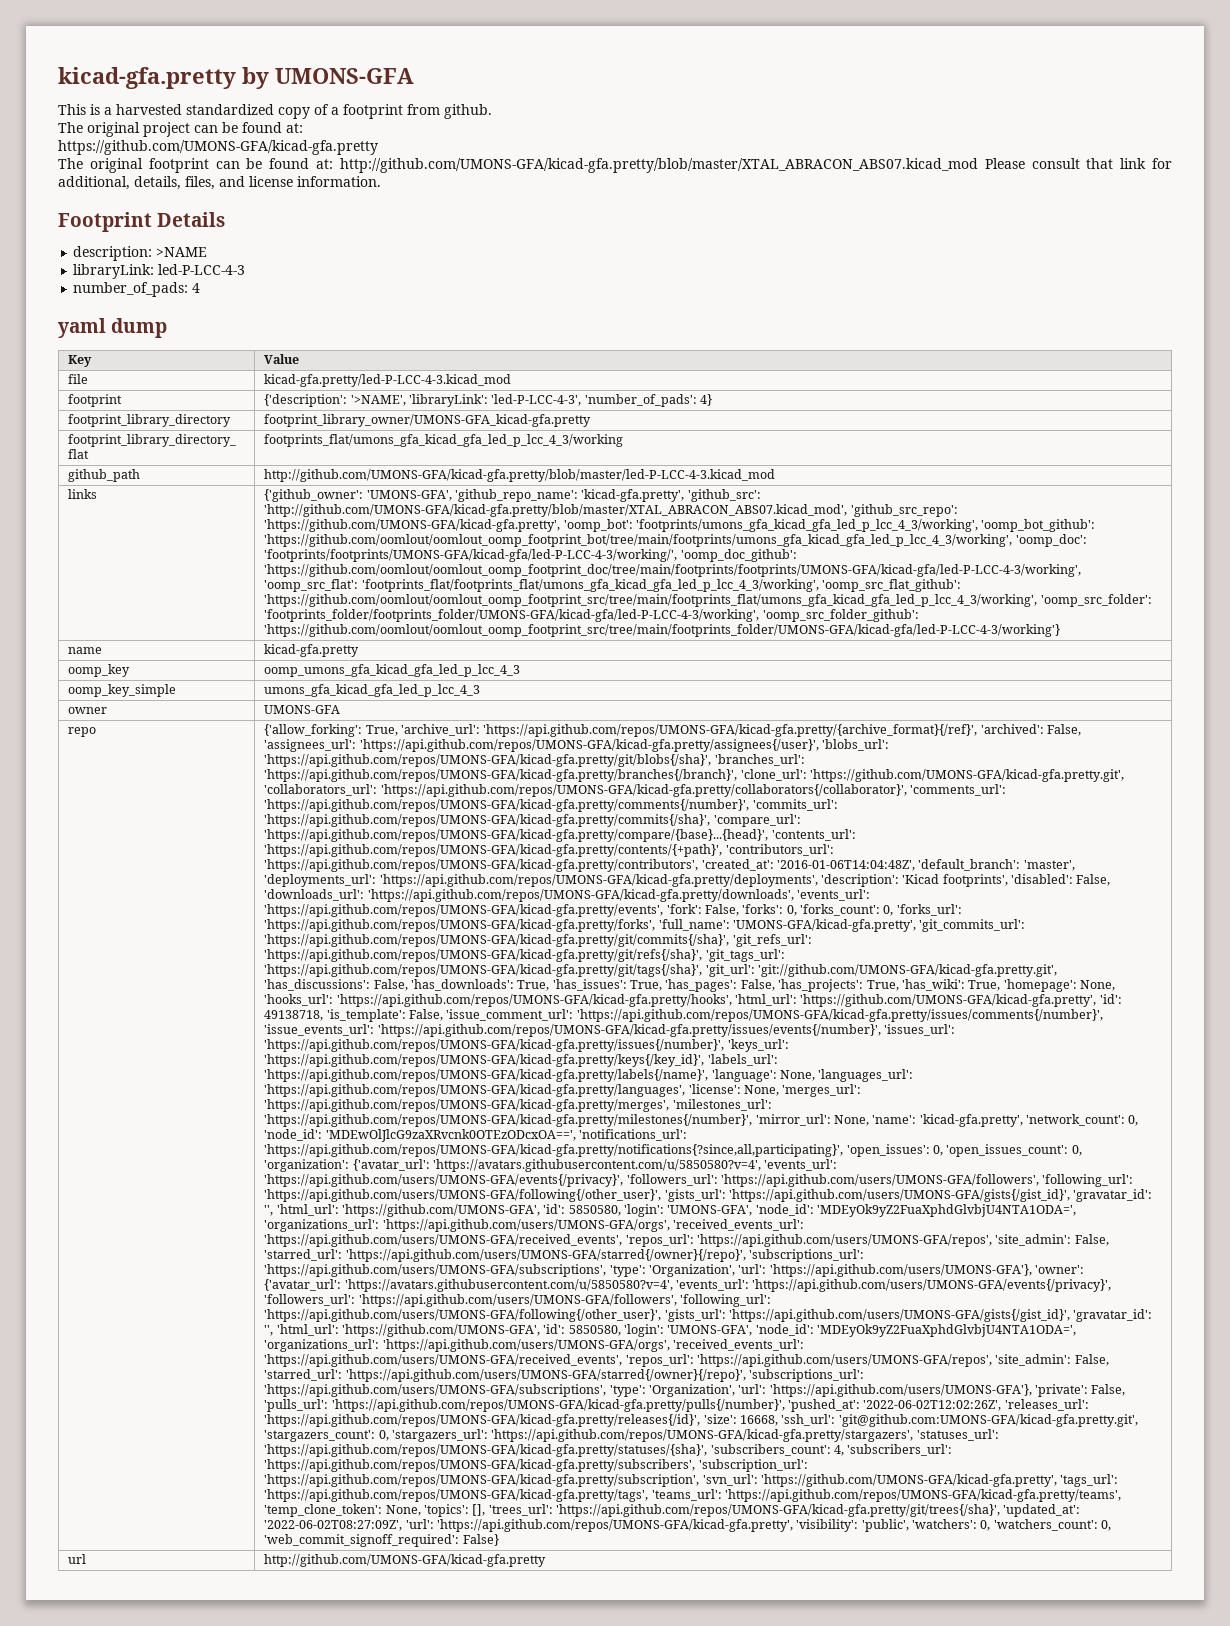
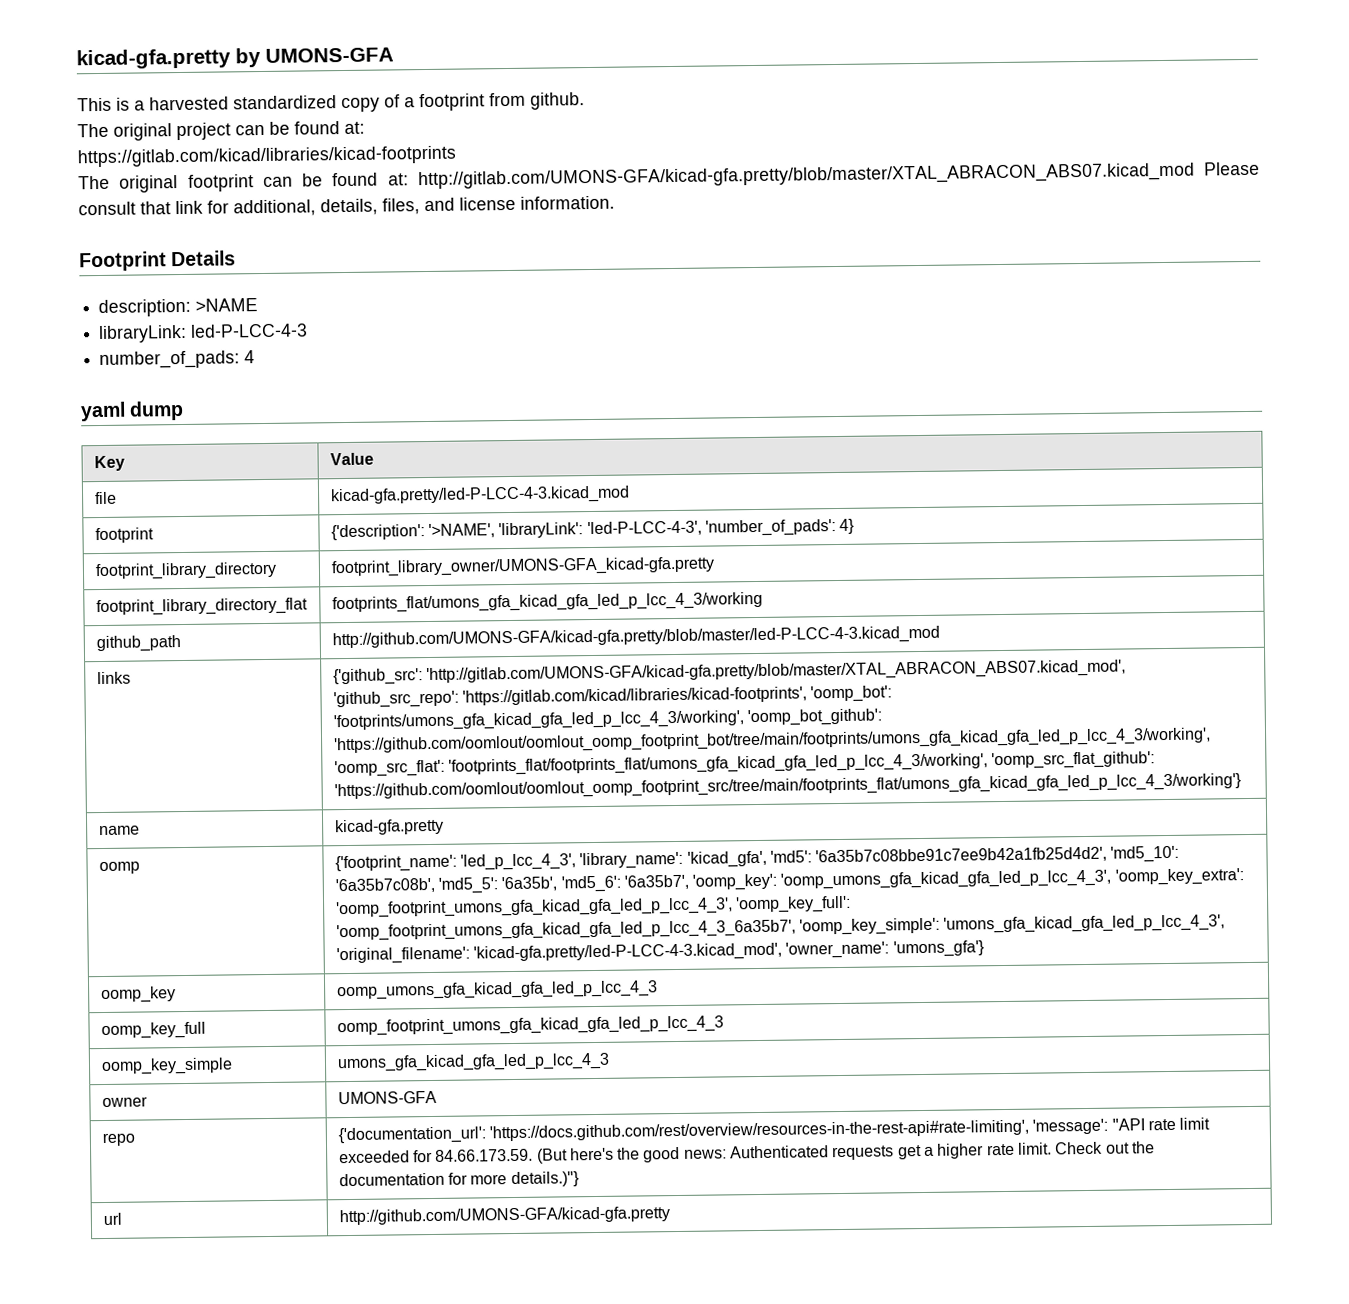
[58,140,378,155] https://github.com/UMONS-GFA/kicad-gfa.pretty -> [77,145,457,168] https://gitlab.com/kicad/libraries/kicad-footprints
[339,158,978,173] http://github.com/UMONS-GFA/kicad-gfa.pretty/blob/master/XTAL_ABRACON_ABS07.kicad_mod -> [417,162,1195,190] http://gitlab.com/UMONS-GFA/kicad-gfa.pretty/blob/master/XTAL_ABRACON_ABS07.kicad_mod
[264,489,761,502] [264,504,958,517] [264,519,1096,532] [264,534,1087,547] [264,549,797,562] [264,564,1082,577] [264,579,961,592] [264,594,1152,607] [264,609,919,622] [264,624,1061,637] [68,647,103,654] [264,644,360,657] {'github_owner': 'UMONS-GFA', 'github_repo_name': 'kicad-gfa.pretty', 'github_src': 'http://github.com/UMONS-GFA/kicad-gfa.pretty/blob/master/XTAL_ABRACON_ABS07.kicad_mod', 'github_src_repo': 'https://github.com/UMONS-GFA/kicad-gfa.pretty', 'oomp_bot': 'footprints/umons_gfa_kicad_gfa_led_p_lcc_4_3/working', 'oomp_bot_github': 'https://github.com/oomlout/oomlout_oomp_footprint_bot/tree/main/footprints/umons_gfa_kicad_gfa_led_p_lcc_4_3/working', 'oomp_doc': 'footprints/footprints/UMONS-GFA/kicad-gfa/led-P-LCC-4-3/working/', 'oomp_doc_github': 'https://github.com/oomlout/oomlout_oomp_footprint_doc/tree/main/footprints/footprints/UMONS-GFA/kicad-gfa/led-P-LCC-4-3/working', 'oomp_src_flat': 'footprints_flat/footprints_flat/umons_gfa_kicad_gfa_led_p_lcc_4_3/working', 'oomp_src_flat_github': 'https://github.com/oomlout/oomlout_oomp_footprint_src/tree/main/footprints_flat/umons_gfa_kicad_gfa_led_p_lcc_4_3/working', 'oomp_src_folder': 'footprints_folder/footprints_folder/UMONS-GFA/kicad-gfa/led-P-LCC-4-3/working', 'oomp_src_folder_github': 'https://github.com/oomlout/oomlout_oomp_footprint_src/tree/main/footprints_folder/UMONS-GFA/kicad-gfa/led-P-LCC-4-3/working'} // name | kicad-gfa.pretty -> [332,659,1126,686] [332,685,893,709] [332,708,882,732] [333,727,1211,755] [333,751,1156,778] [333,773,1242,801] [98,825,140,836] [334,818,444,836] [98,861,140,875] [334,845,1180,873] [334,868,1244,894] [335,895,851,919] [335,914,1226,942] [335,940,985,965] {'github_src': 'http://gitlab.com/UMONS-GFA/kicad-gfa.pretty/blob/master/XTAL_ABRACON_ABS07.kicad_mod', 'github_src_repo': 'https://gitlab.com/kicad/libraries/kicad-footprints', 'oomp_bot': 'footprints/umons_gfa_kicad_gfa_led_p_lcc_4_3/working', 'oomp_bot_github': 'https://github.com/oomlout/oomlout_oomp_footprint_bot/tree/main/footprints/umons_gfa_kicad_gfa_led_p_lcc_4_3/working', 'oomp_src_flat': 'footprints_flat/footprints_flat/umons_gfa_kicad_gfa_led_p_lcc_4_3/working', 'oomp_src_flat_github': 'https://github.com/oomlout/oomlout_oomp_footprint_src/tree/main/footprints_flat/umons_gfa_kicad_gfa_led_p_lcc_4_3/working'} // name | kicad-gfa.pretty // oomp | {'footprint_name': 'led_p_lcc_4_3', 'library_name': 'kicad_gfa', 'md5': '6a35b7c08bbe91c7ee9b42a1fb25d4d2', 'md5_10': '6a35b7c08b', 'md5_5': '6a35b', 'md5_6': '6a35b7', 'oomp_key': 'oomp_umons_gfa_kicad_gfa_led_p_lcc_4_3', 'oomp_key_extra': 'oomp_footprint_umons_gfa_kicad_gfa_led_p_lcc_4_3', 'oomp_key_full': 'oomp_footprint_umons_gfa_kicad_gfa_led_p_lcc_4_3_6a35b7', 'oomp_key_simple': 'umons_gfa_kicad_gfa_led_p_lcc_4_3', 'original_filename': 'kicad-gfa.pretty/led-P-LCC-4-3.kicad_mod', 'owner_name': 'umons_gfa'}
(521, 670) none -> [100,1021,206,1040] [336,1015,724,1037] // oomp_key_full | oomp_footprint_umons_gfa_kicad_gfa_led_p_lcc_4_3
[264,724,1082,737] [264,739,889,752] [264,754,805,767] [264,769,1124,782] [264,784,1006,797] [264,799,838,812] [264,814,801,827] [264,829,856,842] [264,844,834,857] [264,859,1075,872] [264,874,1111,887] [264,889,870,902] [264,904,962,917] [264,919,1026,932] [264,934,812,947] [264,949,785,962] [264,964,1057,977] [264,979,1116,992] [264,994,1122,1007] [264,1009,1103,1022] [264,1024,955,1037] [264,1039,789,1052] [264,1054,778,1067] [264,1069,914,1082] [264,1084,862,1097] [264,1099,772,1112] [264,1114,1139,1127] [264,1129,687,1142] [264,1144,1082,1157] [264,1159,838,1172] [264,1174,1134,1187] [264,1189,1153,1202] [264,1204,1077,1217] [264,1219,804,1232] [264,1234,1109,1247] [264,1249,864,1262] [264,1264,1085,1277] [264,1279,1112,1292] [264,1294,771,1307] [264,1309,1153,1322] [264,1324,1077,1337] [264,1339,804,1352] [264,1354,1109,1367] [264,1369,864,1382] [264,1384,1126,1397] [264,1399,1089,1412] [264,1414,1138,1427] [264,1429,999,1442] [264,1444,953,1457] [264,1459,808,1472] [264,1474,1119,1487] [264,1489,1121,1502] [264,1504,1081,1517] [264,1519,1112,1532] [264,1534,499,1547] {'allow_forking': True, 'archive_url': 'https://api.github.com/repos/UMONS-GFA/kicad-gfa.pretty/{archive_format}{/ref}', 'archived': False, 'assignees_url': 'https://api.github.com/repos/UMONS-GFA/kicad-gfa.pretty/assignees{/user}', 'blobs_url': 'https://api.github.com/repos/UMONS-GFA/kicad-gfa.pretty/git/blobs{/sha}', 'branches_url': 'https://api.github.com/repos/UMONS-GFA/kicad-gfa.pretty/branches{/branch}', 'clone_url': 'https://github.com/UMONS-GFA/kicad-gfa.pretty.git', 'collaborators_url': 'https://api.github.com/repos/UMONS-GFA/kicad-gfa.pretty/collaborators{/collaborator}', 'comments_url': 'https://api.github.com/repos/UMONS-GFA/kicad-gfa.pretty/comments{/number}', 'commits_url': 'https://api.github.com/repos/UMONS-GFA/kicad-gfa.pretty/commits{/sha}', 'compare_url': 'https://api.github.com/repos/UMONS-GFA/kicad-gfa.pretty/compare/{base}...{head}', 'contents_url': 'https://api.github.com/repos/UMONS-GFA/kicad-gfa.pretty/contents/{+path}', 'contributors_url': 'https://api.github.com/repos/UMONS-GFA/kicad-gfa.pretty/contributors', 'created_at': '2016-01-06T14:04:48Z', 'default_branch': 'master', 'deployments_url': 'https://api.github.com/repos/UMONS-GFA/kicad-gfa.pretty/deployments', 'description': 'Kicad footprints', 'disabled': False, 'downloads_url': 'https://api.github.com/repos/UMONS-GFA/kicad-gfa.pretty/downloads', 'events_url': 'https://api.github.com/repos/UMONS-GFA/kicad-gfa.pretty/events', 'fork': False, 'forks': 0, 'forks_count': 0, 'forks_url': 'https://api.github.com/repos/UMONS-GFA/kicad-gfa.pretty/forks', 'full_name': 'UMONS-GFA/kicad-gfa.pretty', 'git_commits_url': 'https://api.github.com/repos/UMONS-GFA/kicad-gfa.pretty/git/commits{/sha}', 'git_refs_url': 'https://api.github.com/repos/UMONS-GFA/kicad-gfa.pretty/git/refs{/sha}', 'git_tags_url': 'https://api.github.com/repos/UMONS-GFA/kicad-gfa.pretty/git/tags{/sha}', 'git_url': 'git://github.com/UMONS-GFA/kicad-gfa.pretty.git', 'has_discussions': False, 'has_downloads': True, 'has_issues': True, 'has_pages': False, 'has_projects': True, 'has_wiki': True, 'homepage': None, 'hooks_url': 'https://api.github.com/repos/UMONS-GFA/kicad-gfa.pretty/hooks', 'html_url': 'https://github.com/UMONS-GFA/kicad-gfa.pretty', 'id': 49138718, 'is_template': False, 'issue_comment_url': 'https://api.github.com/repos/UMONS-GFA/kicad-gfa.pretty/issues/comments{/number}', 'issue_events_url': 'https://api.github.com/repos/UMONS-GFA/kicad-gfa.pretty/issues/events{/number}', 'issues_url': 'https://api.github.com/repos/UMONS-GFA/kicad-gfa.pretty/issues{/number}', 'keys_url': 'https://api.github.com/repos/UMONS-GFA/kicad-gfa.pretty/keys{/key_id}', 'labels_url': 'https://api.github.com/repos/UMONS-GFA/kicad-gfa.pretty/labels{/name}', 'language': None, 'languages_url': 'https://api.github.com/repos/UMONS-GFA/kicad-gfa.pretty/languages', 'license': None, 'merges_url': 'https://api.github.com/repos/UMONS-GFA/kicad-gfa.pretty/merges', 'milestones_url': 'https://api.github.com/repos/UMONS-GFA/kicad-gfa.pretty/milestones{/number}', 'mirror_url': None, 'name': 'kicad-gfa.pretty', 'network_count': 0, 'node_id': 'MDEwOlJlcG9zaXRvcnk0OTEzODcxOA==', 'notifications_url': 'https://api.github.com/repos/UMONS-GFA/kicad-gfa.pretty/notifications{?since,all,participating}', 'open_issues': 0, 'open_issues_count': 0, 'organization': {'avatar_url': 'https://avatars.githubusercontent.com/u/5850580?v=4', 'events_url': 'https://api.github.com/users/UMONS-GFA/events{/privacy}', 'followers_url': 'https://api.github.com/users/UMONS-GFA/followers', 'following_url': 'https://api.github.com/users/UMONS-GFA/following{/other_user}', 'gists_url': 'https://api.github.com/users/UMONS-GFA/gists{/gist_id}', 'gravatar_id': '', 'html_url': 'https://github.com/UMONS-GFA', 'id': 5850580, 'login': 'UMONS-GFA', 'node_id': 'MDEyOk9yZ2FuaXphdGlvbjU4NTA1ODA=', 'organizations_url': 'https://api.github.com/users/UMONS-GFA/orgs', 'received_events_url': 'https://api.github.com/users/UMONS-GFA/received_events', 'repos_url': 'https://api.github.com/users/UMONS-GFA/repos', 'site_admin': False, 'starred_url': 'https://api.github.com/users/UMONS-GFA/starred{/owner}{/repo}', 'subscriptions_url': 'https://api.github.com/users/UMONS-GFA/subscriptions', 'type': 'Organization', 'url': 'https://api.github.com/users/UMONS-GFA'}, 'owner': {'avatar_url': 'https://avatars.githubusercontent.com/u/5850580?v=4', 'events_url': 'https://api.github.com/users/UMONS-GFA/events{/privacy}', 'followers_url': 'https://api.github.com/users/UMONS-GFA/followers', 'following_url': 'https://api.github.com/users/UMONS-GFA/following{/other_user}', 'gists_url': 'https://api.github.com/users/UMONS-GFA/gists{/gist_id}', 'gravatar_id': '', 'html_url': 'https://github.com/UMONS-GFA', 'id': 5850580, 'login': 'UMONS-GFA', 'node_id': 'MDEyOk9yZ2FuaXphdGlvbjU4NTA1ODA=', 'organizations_url': 'https://api.github.com/users/UMONS-GFA/orgs', 'received_events_url': 'https://api.github.com/users/UMONS-GFA/received_events', 'repos_url': 'https://api.github.com/users/UMONS-GFA/repos', 'site_admin': False, 'starred_url': 'https://api.github.com/users/UMONS-GFA/starred{/owner}{/repo}', 'subscriptions_url': 'https://api.github.com/users/UMONS-GFA/subscriptions', 'type': 'Organization', 'url': 'https://api.github.com/users/UMONS-GFA'}, 'private': False, 'pulls_url': 'https://api.github.com/repos/UMONS-GFA/kicad-gfa.pretty/pulls{/number}', 'pushed_at': '2022-06-02T12:02:26Z', 'releases_url': 'https://api.github.com/repos/UMONS-GFA/kicad-gfa.pretty/releases{/id}', 'size': 16668, 'ssh_url': 'git@github.com:UMONS-GFA/kicad-gfa.pretty.git', 'stargazers_count': 0, 'stargazers_url': 'https://api.github.com/repos/UMONS-GFA/kicad-gfa.pretty/stargazers', 'statuses_url': 'https://api.github.com/repos/UMONS-GFA/kicad-gfa.pretty/statuses/{sha}', 'subscribers_count': 4, 'subscribers_url': 'https://api.github.com/repos/UMONS-GFA/kicad-gfa.pretty/subscribers', 'subscription_url': 'https://api.github.com/repos/UMONS-GFA/kicad-gfa.pretty/subscription', 'svn_url': 'https://github.com/UMONS-GFA/kicad-gfa.pretty', 'tags_url': 'https://api.github.com/repos/UMONS-GFA/kicad-gfa.pretty/tags', 'teams_url': 'https://api.github.com/repos/UMONS-GFA/kicad-gfa.pretty/teams', 'temp_clone_token': None, 'topics': [], 'trees_url': 'https://api.github.com/repos/UMONS-GFA/kicad-gfa.pretty/git/trees{/sha}', 'updated_at': '2022-06-02T08:27:09Z', 'url': 'https://api.github.com/repos/UMONS-GFA/kicad-gfa.pretty', 'visibility': 'public', 'watchers': 0, 'watchers_count': 0, 'web_commit_signoff_required': False} -> [337,1117,1211,1145] [338,1141,1155,1164] [338,1171,580,1188] {'documentation_url': 'https://docs.github.com/rest/overview/resources-in-the-rest-api#rate-limiting', 'message': "API rate limit exceeded for 84.66.173.59. (But here's the good news: Authenticated requests get a higher rate limit. Check out the documentation for more details.)"}

